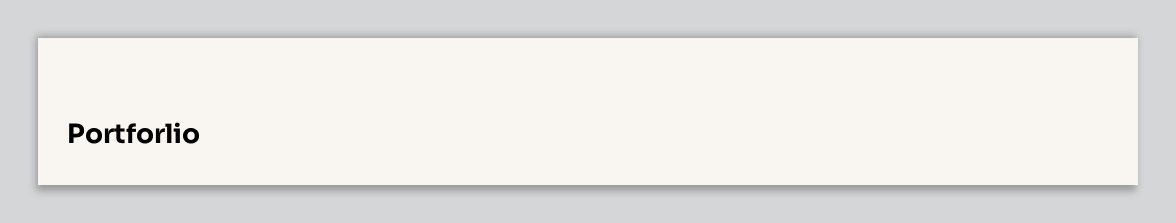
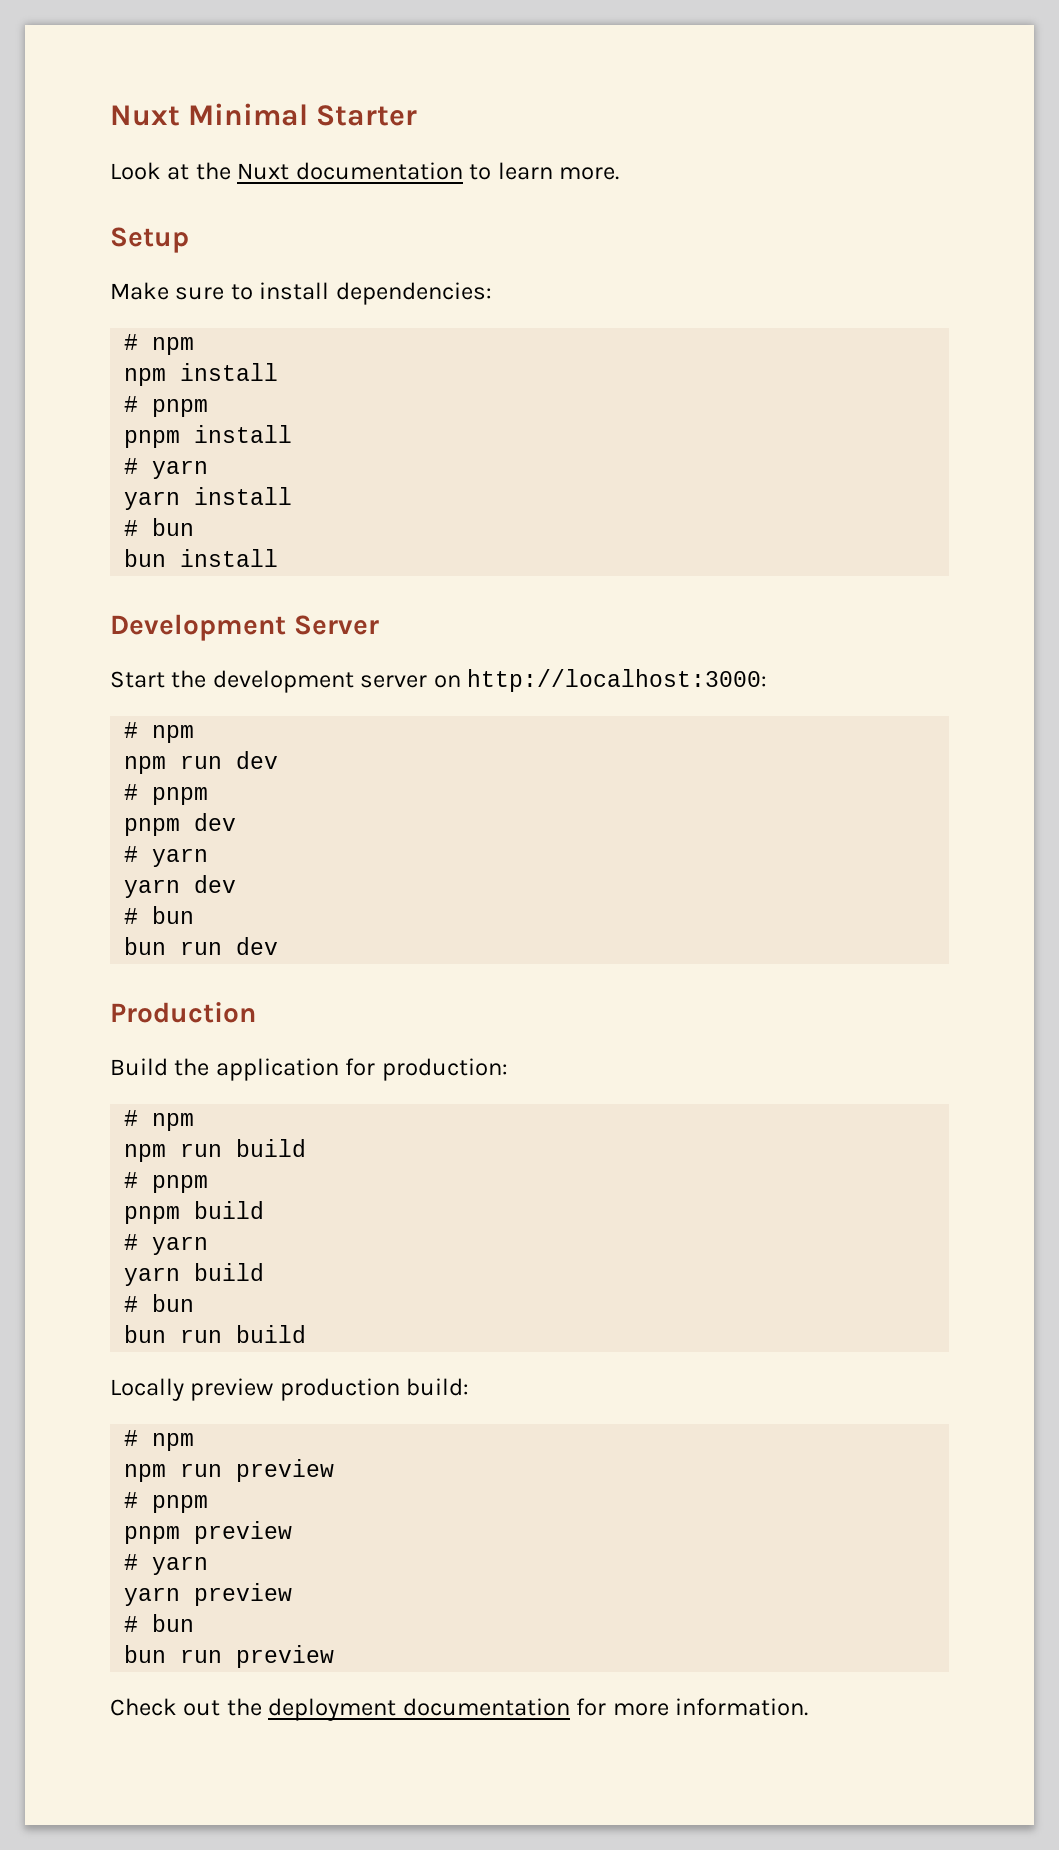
[67,122,200,144] Portforlio -> [110,103,418,126] [110,162,620,180] [110,227,189,253] [110,282,492,305] [124,334,195,355] [124,363,279,386] [124,396,209,417] [124,425,293,448] [124,458,209,479] [124,487,293,510] [124,518,195,536] [124,549,279,567] [110,614,379,641] [110,669,768,693] [124,722,195,743] [124,751,279,774] [124,784,209,805] [124,813,237,836] [124,846,209,867] [124,875,237,898] [124,906,195,924] [124,937,279,955] [110,1002,256,1023] [110,1058,508,1081] [124,1110,195,1131] [124,1139,307,1162] [124,1172,209,1193] [124,1201,265,1224] [124,1234,209,1255] [124,1263,265,1286] [124,1294,195,1312] [124,1325,307,1343] [110,1378,470,1401] [124,1430,195,1451] [124,1459,335,1482] [124,1492,209,1513] [124,1521,293,1544] [124,1554,209,1575] [124,1583,293,1606] [124,1614,195,1632] [124,1645,335,1668] [110,1698,809,1721] Nuxt Minimal Starter // Look at the Nuxt documentation to learn more. // Setup // Make sure to install dependencies: // # npm // npm install // # pnpm // pnpm install // # yarn // yarn install // # bun // bun install // Development Server // Start the development server on http://localhost:3000: // # npm // npm run dev // # pnpm // pnpm dev // # yarn // yarn dev // # bun // bun run dev // Production // Build the application for production: // # npm // npm run build // # pnpm // pnpm build // # yarn // yarn build // # bun // bun run build // Locally preview production build: // # npm // npm run preview // # pnpm // pnpm preview // # yarn // yarn preview // # bun // bun run preview // Check out the deployment documentation for more information.

